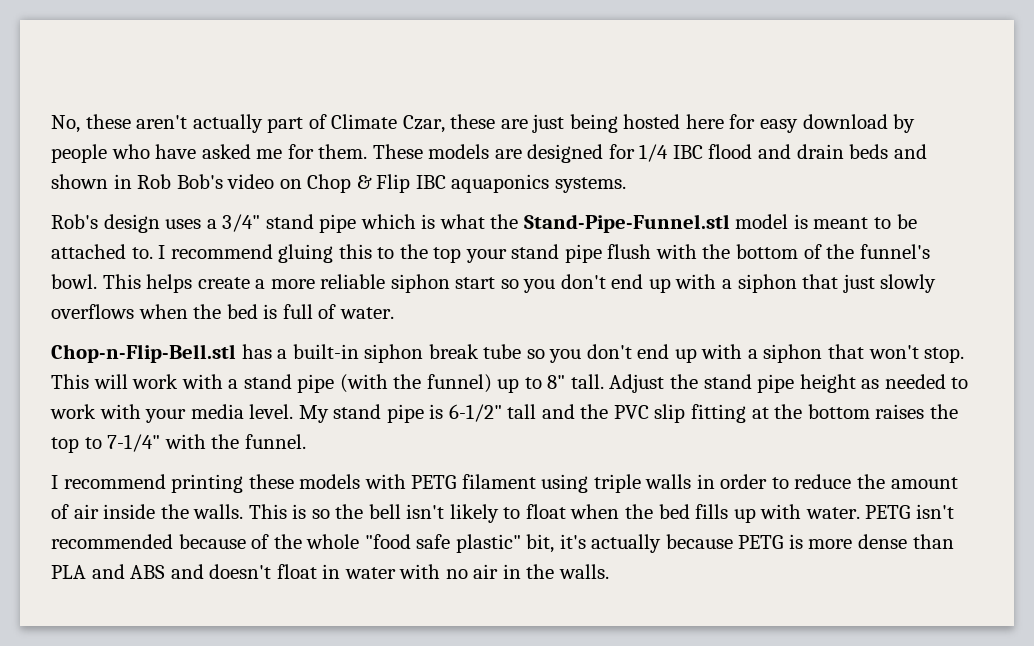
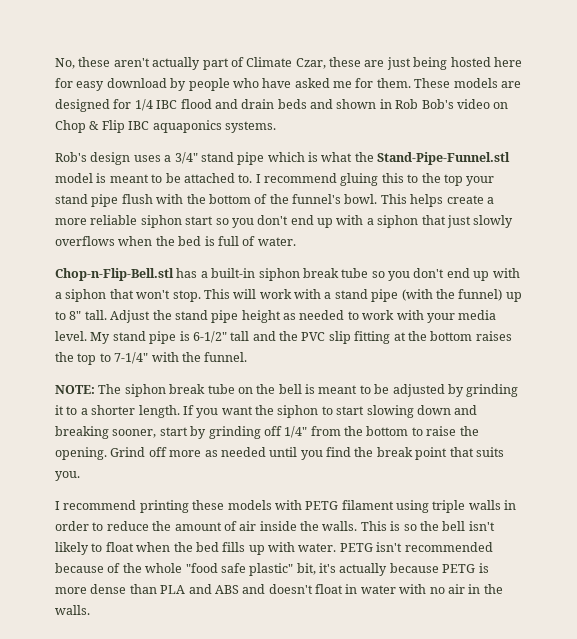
(306, 441) none -> [55,384,519,397] [55,405,478,418] [55,426,479,439] [55,447,504,460] [55,471,80,481] // NOTE: The siphon break tube on the bell is meant to be adjusted by grinding it to a shorter length. If you want the siphon to start slowing down and breaking sooner, start by grinding off 1/4" from the bottom to raise the opening. Grind off more as needed until you find the break point that suits you.

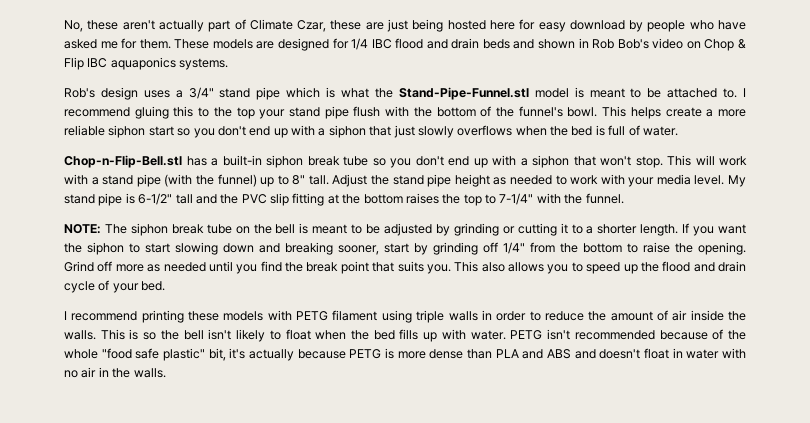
(519, 390) none -> [502,223,557,236] or cutting
(80, 476) none -> [454,261,746,274] [64,280,166,293] This also allows you to speed up the flood and drain cycle of your bed.

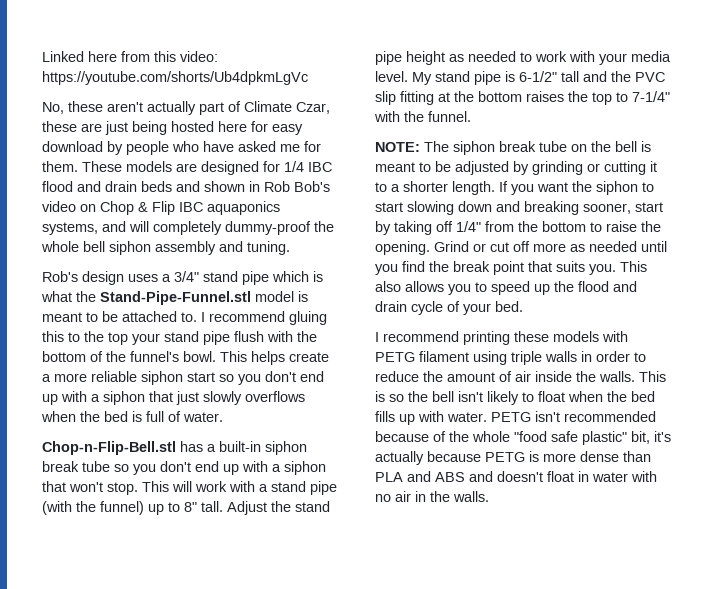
(64, 26) none -> [42,51,218,62] [42,71,308,85] Linked here from this video: https://youtube.com/shorts/Ub4dpkmLgVc //
[179,58,229,70] systems. -> [42,221,334,235] [41,241,290,255] systems, and will completely dummy-proof the whole bell siphon assembly and tuning.
[433,242,478,255] grinding -> [394,221,432,235] taking
(94, 266) none -> [473,242,509,252] or cut

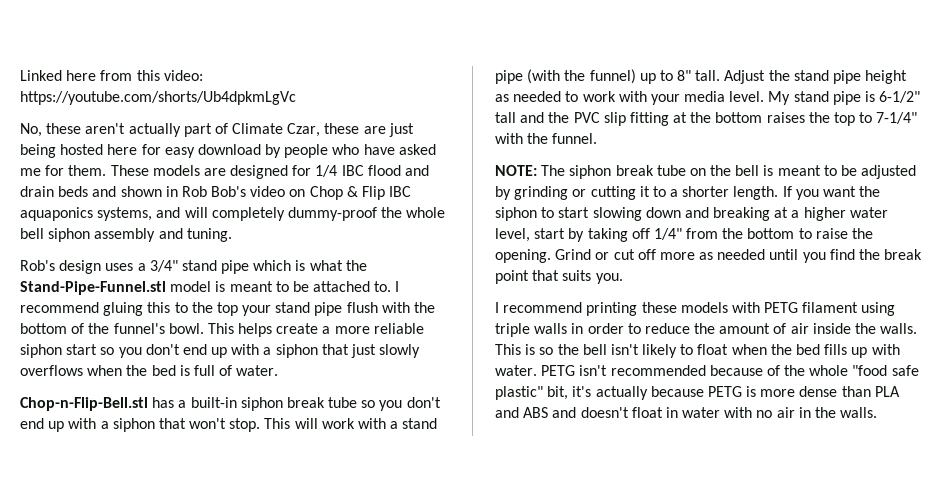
[583,203,631,214] sooner, -> [774,207,888,221] [495,228,530,242] at a higher water level,
[620,261,647,272] [375,281,637,295] [375,301,523,315] This also allows you to speed up the flood and drain cycle of your bed. -> (623, 278) none

